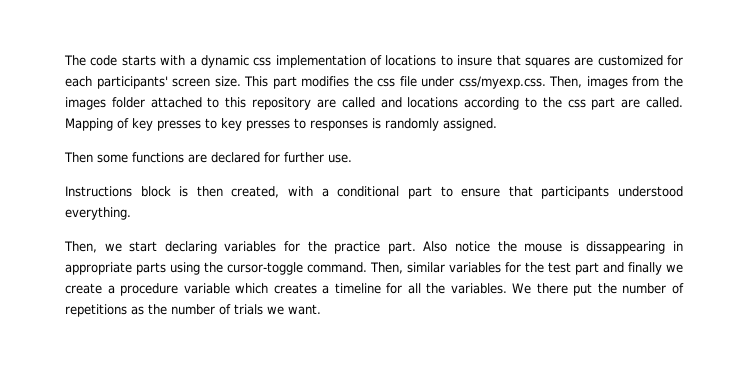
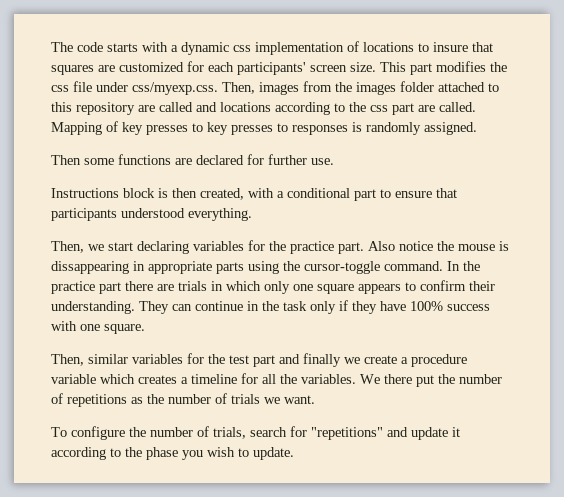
(367, 267) none -> [447,261,480,271] [51,280,495,294] [51,300,490,314] [51,321,145,334] In the practice part there are trials in which only one square appears to confirm their understanding. They can continue in the task only if they have 100% success with one square. //
(321, 309) none -> [51,426,460,440] [51,447,294,460] // To configure the number of trials, search for "repetitions" and update it according to the phase you wish to update.

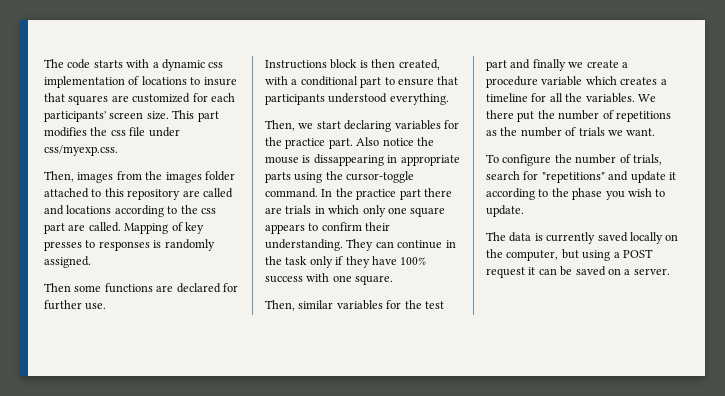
(218, 88) none -> (118, 150) //
[207,122,288,135] key presses to -> (96, 244) none
(294, 453) none -> [486,232,679,244] [486,249,653,261] [486,266,670,278] // The data is currently saved locally on the computer, but using a POST request it can be saved on a server.

